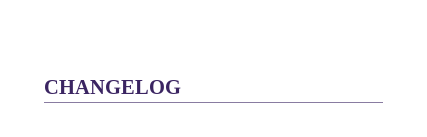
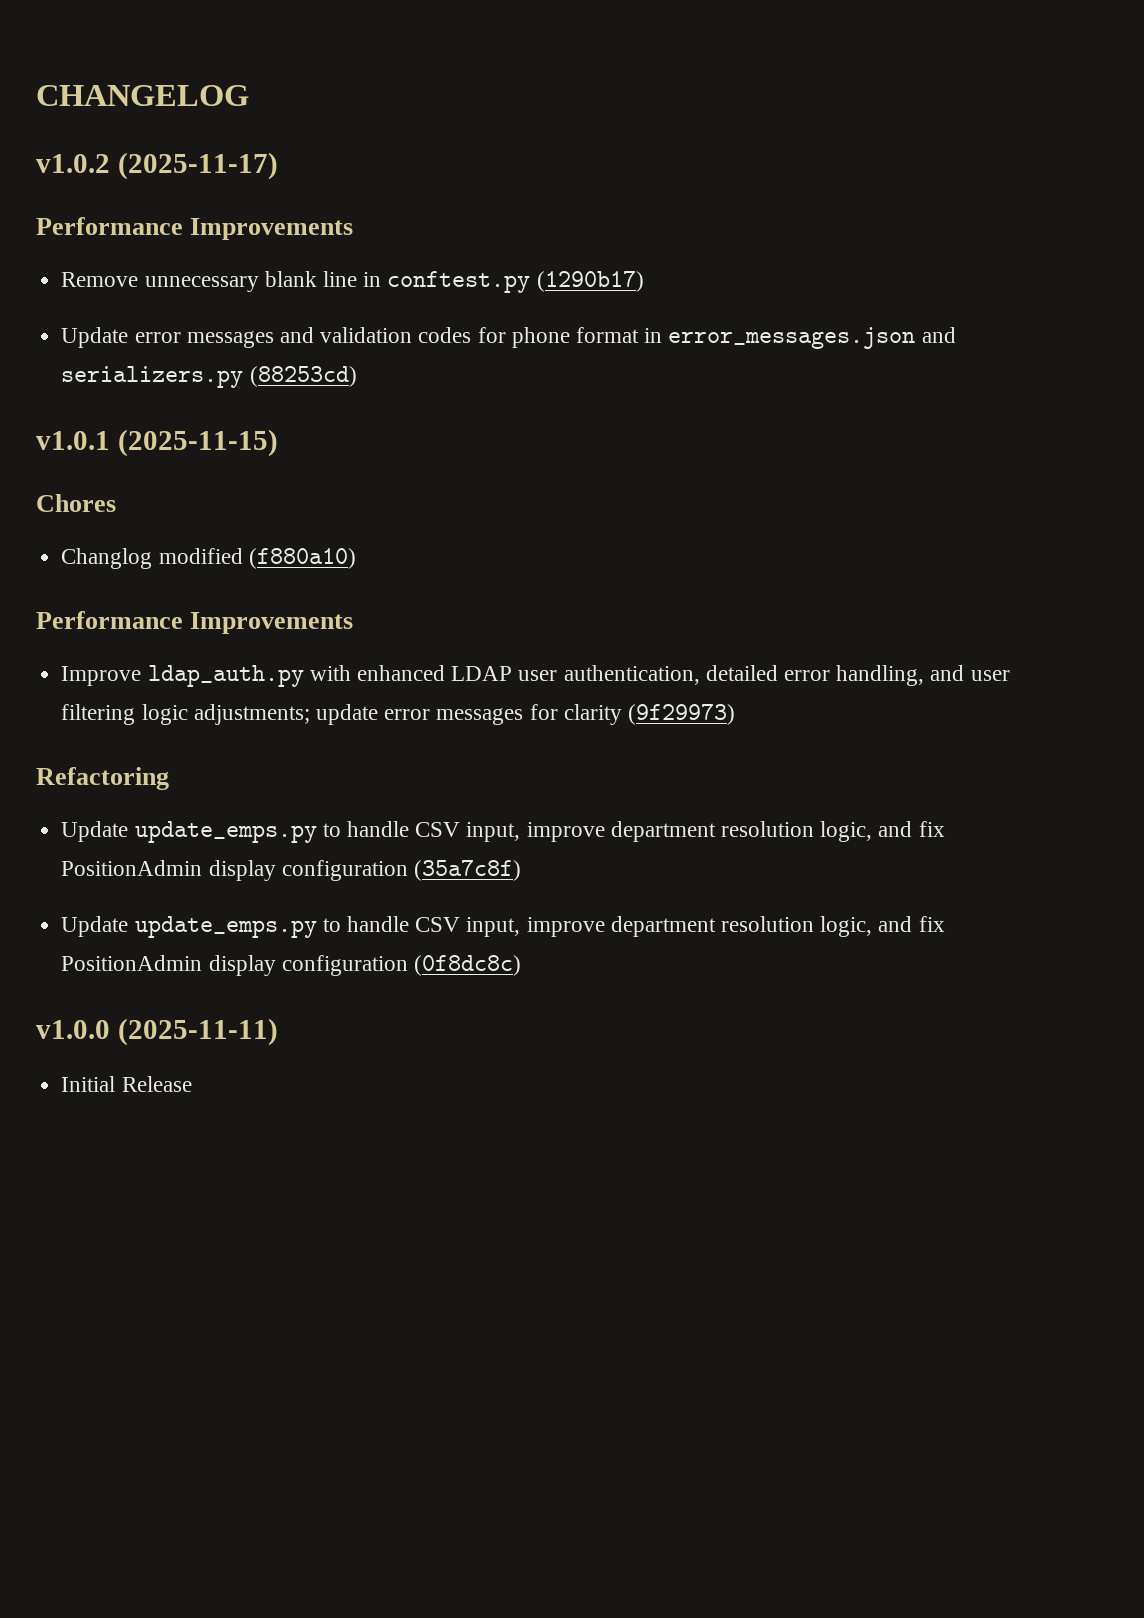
(181, 87) none -> [36,152,278,180] [36,217,354,240] [61,271,644,293] [61,327,956,349] [61,366,357,388] [36,429,278,457] [36,494,116,512] [61,548,356,569] [36,611,354,634] [61,665,1010,687] [61,704,735,725] [36,767,169,790] [61,821,945,843] [61,860,521,881] [61,916,945,938] [61,955,521,976] [36,1018,278,1046] [61,1076,192,1092] // v1.0.2 (2025-11-17) // Performance Improvements // Remove unnecessary blank line in conftest.py (1290b17) // Update error messages and validation codes for phone format in error_messages.json and serializers.py (88253cd) // v1.0.1 (2025-11-15) // Chores // Changlog modified (f880a10) // Performance Improvements // Improve ldap_auth.py with enhanced LDAP user authentication, detailed error handling, and user filtering logic adjustments; update error messages for clarity (9f29973) // Refactoring // Update update_emps.py to handle CSV input, improve department resolution logic, and fix PositionAdmin display configuration (35a7c8f) // Update update_emps.py to handle CSV input, improve department resolution logic, and fix PositionAdmin display configuration (0f8dc8c) // v1.0.0 (2025-11-11) // Initial Release

